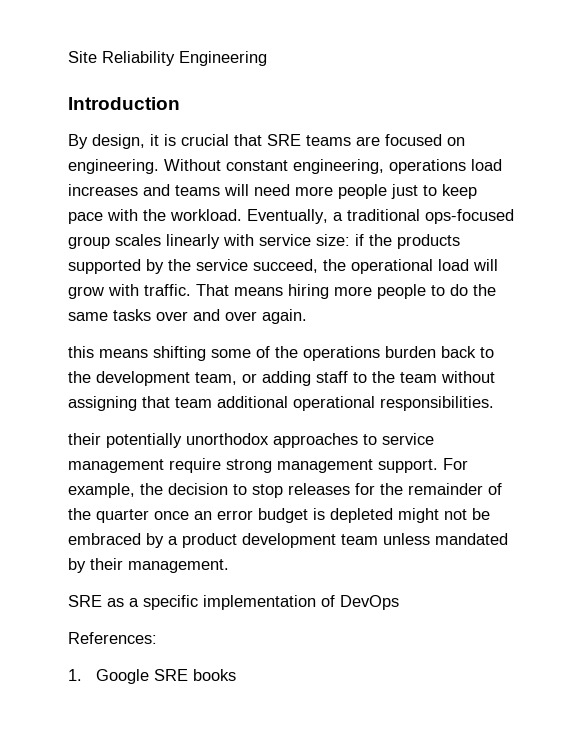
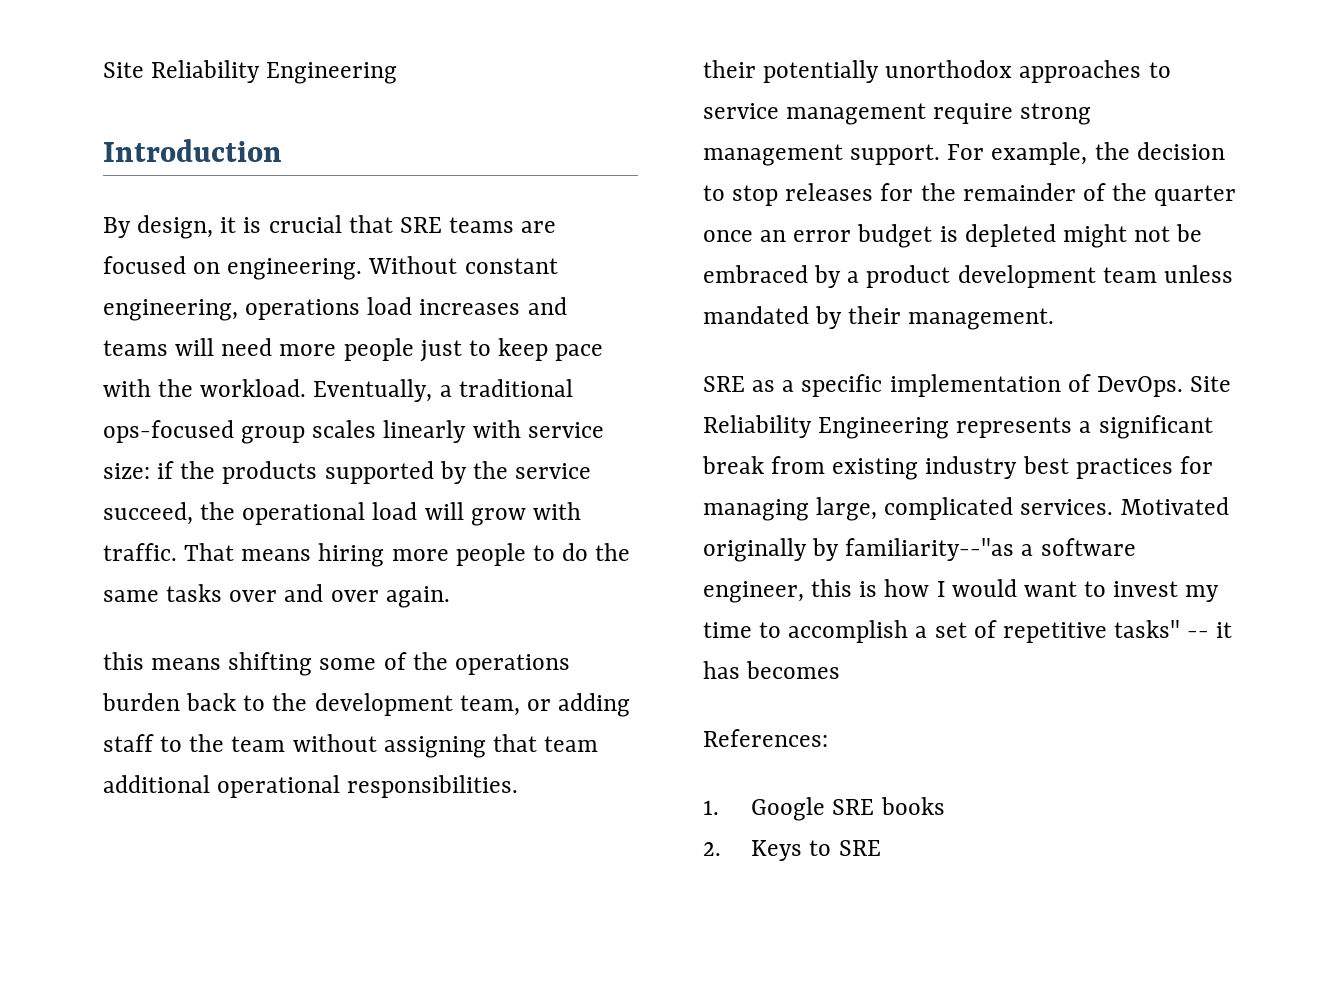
[340,595,399,610] DevOps -> [1096,376,1232,397] [703,415,1213,439] [702,456,1213,480] [703,497,1229,521] [703,538,1136,562] [703,579,1220,603] [703,620,1233,643] [703,661,841,679] DevOps. Site Reliability Engineering represents a significant break from existing industry best practices for managing large, complicated services. Motivated originally by familiarity--"as a software engineer, this is how I would want to invest my time to accomplish a set of repetitive tasks" -- it has becomes
(236, 675) none -> [703,840,881,861] // 2. Keys to SRE

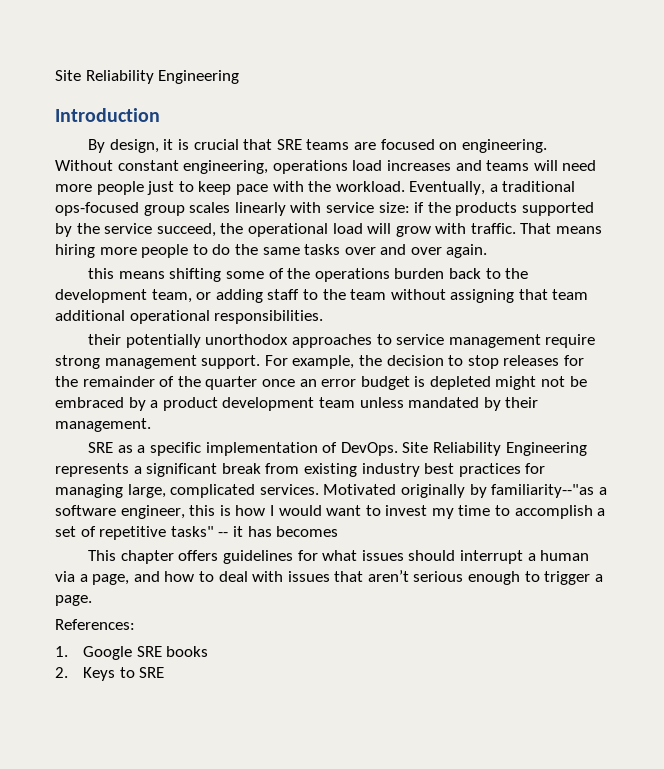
(841, 670) none -> [88,550,590,564] [55,570,603,585] [55,595,92,606] // This chapter offers guidelines for what issues should interrupt a human via a page, and how to deal with issues that aren’t serious enough to trigger a page.

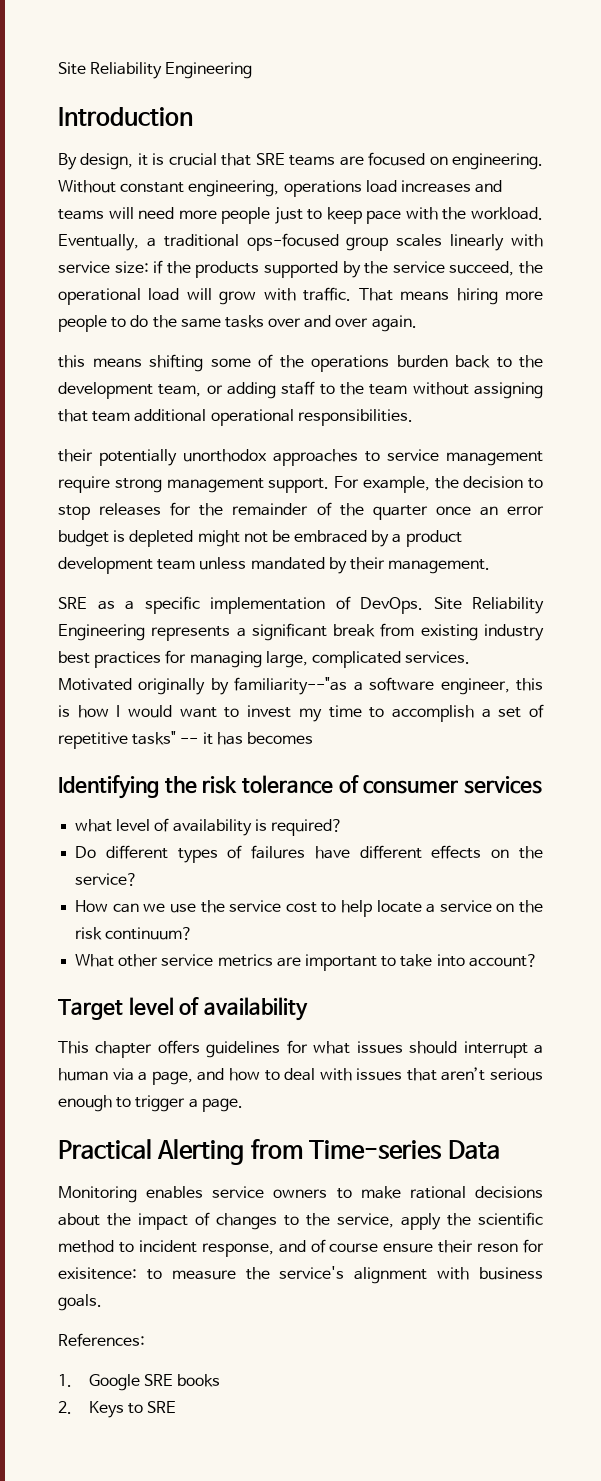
(339, 531) none -> [58,775,543,799] [75,818,343,836] [75,845,543,863] [75,873,139,886] [75,900,543,917] [75,927,194,940] [75,954,538,971] [58,997,308,1021] // Identifying the risk tolerance of consumer services // what level of availability is required? // Do different types of failures have different effects on the service? // How can we use the service cost to help locate a service on the risk continuum? // What other service metrics are important to take into account? // Target level of availability
(92, 600) none -> [58,1139,500,1165] [58,1186,544,1203] [58,1212,543,1230] [58,1239,544,1257] [58,1266,543,1284] [58,1294,102,1311] // Practical Alerting from Time-series Data // Monitoring enables service owners to make rational decisions about the impact of changes to the service, apply the scientific method to incident response, and of course ensure their reson for exisitence: to measure the service's alignment with business goals.

